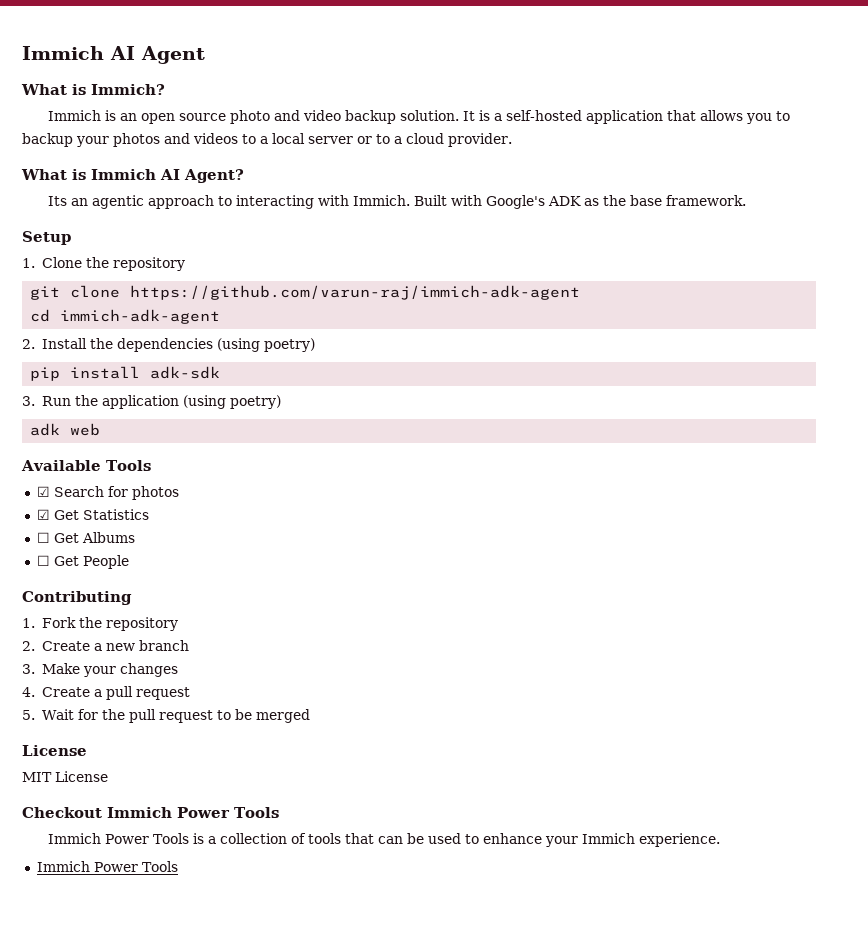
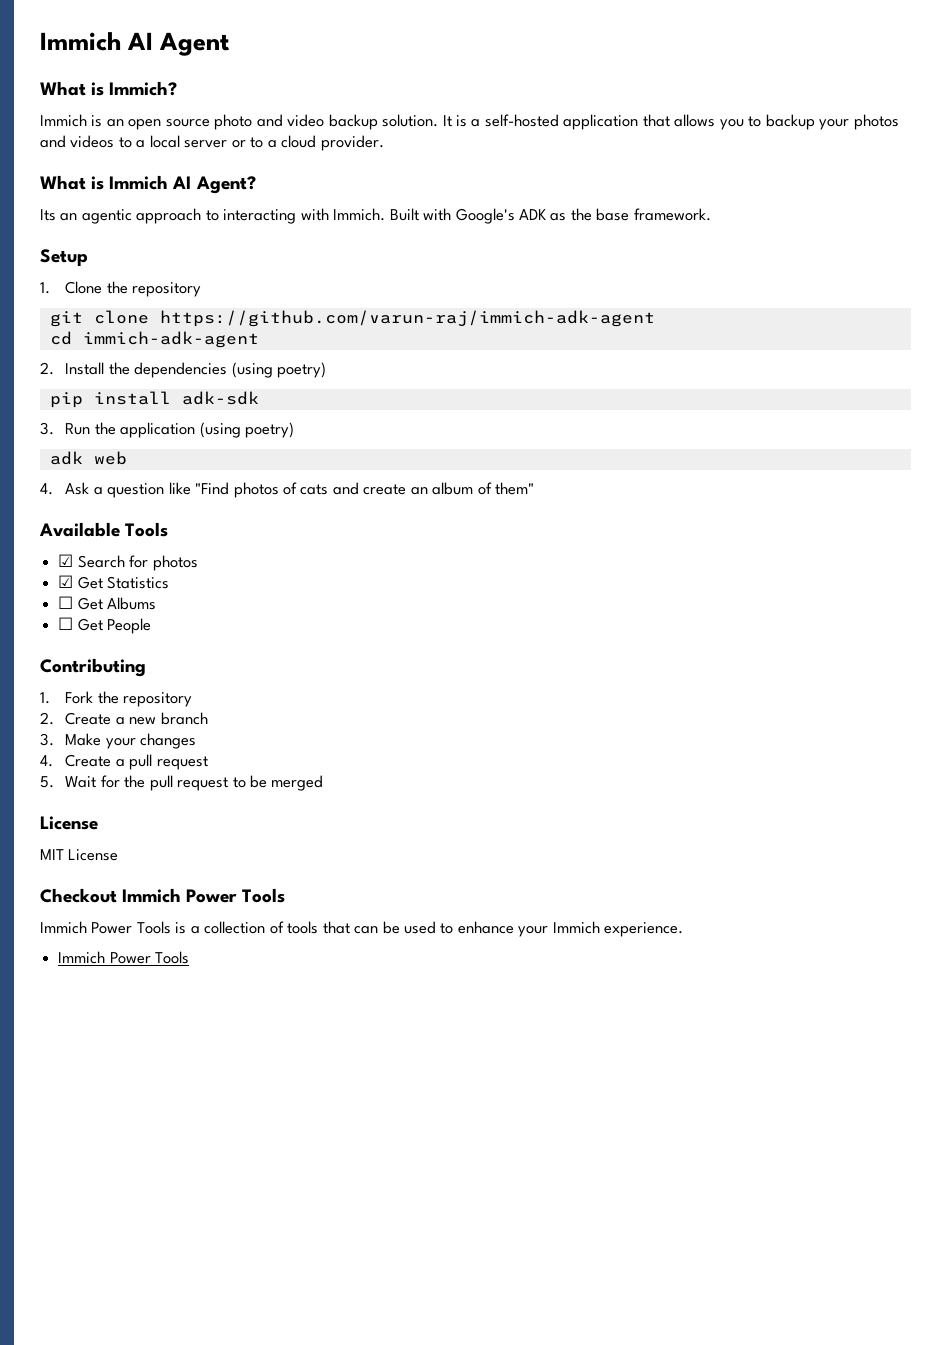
(101, 429) none -> [40,482,535,498] // 4. Ask a question like "Find photos of cats and create an album of them"

